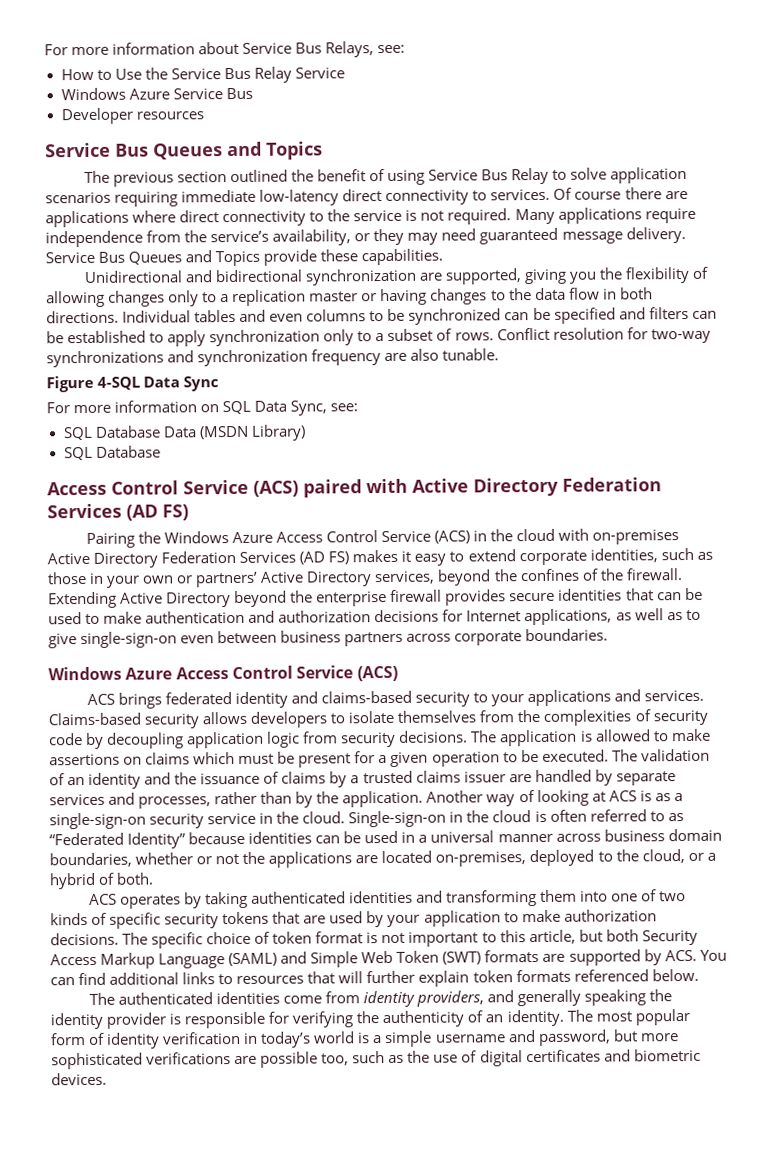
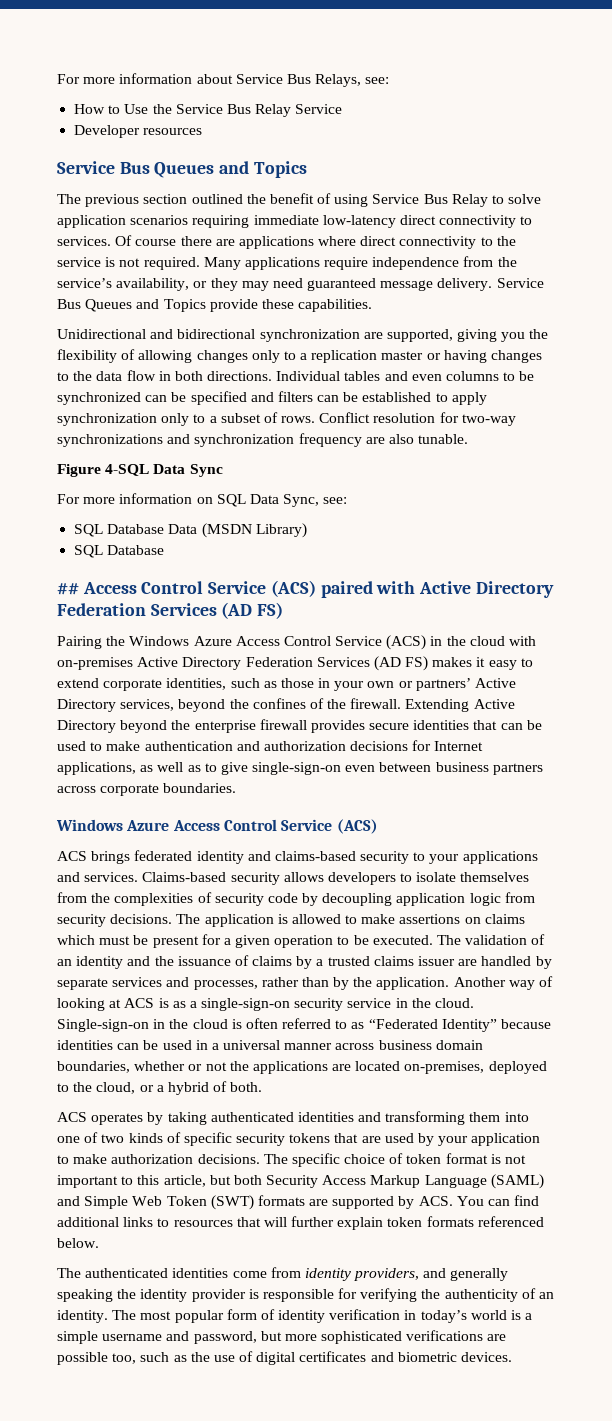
[60,87,253,101] // Windows Azure Service Bus -> (343, 109) none
(161, 451) none -> [57,583,79,595] ##

